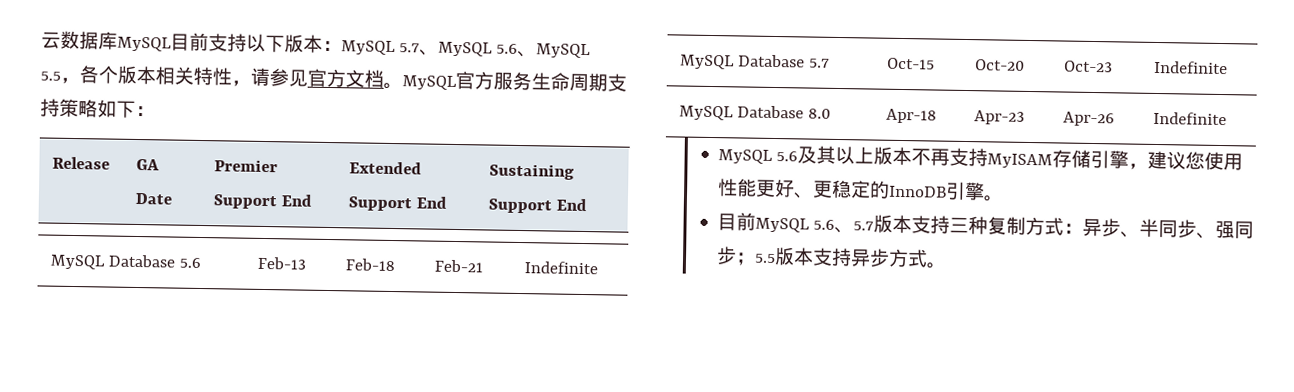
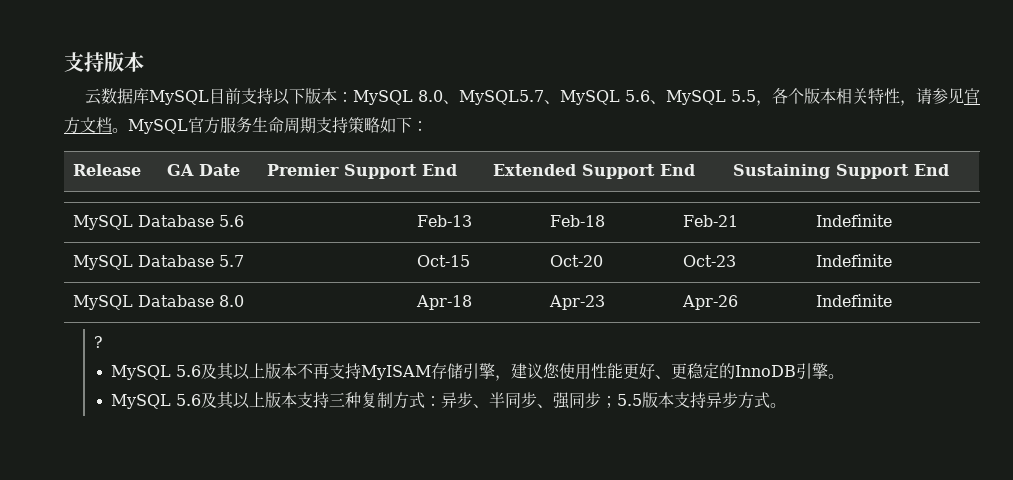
(41, 40) none -> [64,52,144,72] 支持版本 //
[398,43,420,53] 5.7 -> [417,90,544,105] 8.0、MySQL5.7
(1228, 118) none -> [93,336,103,348] // ?
[716,212,874,234] 目前MySQL 5.6、5.7 -> [111,392,266,409] MySQL 5.6及其以上

